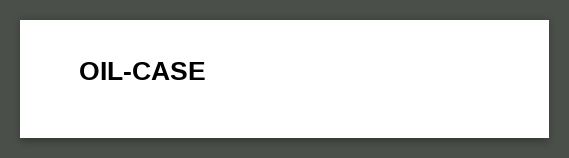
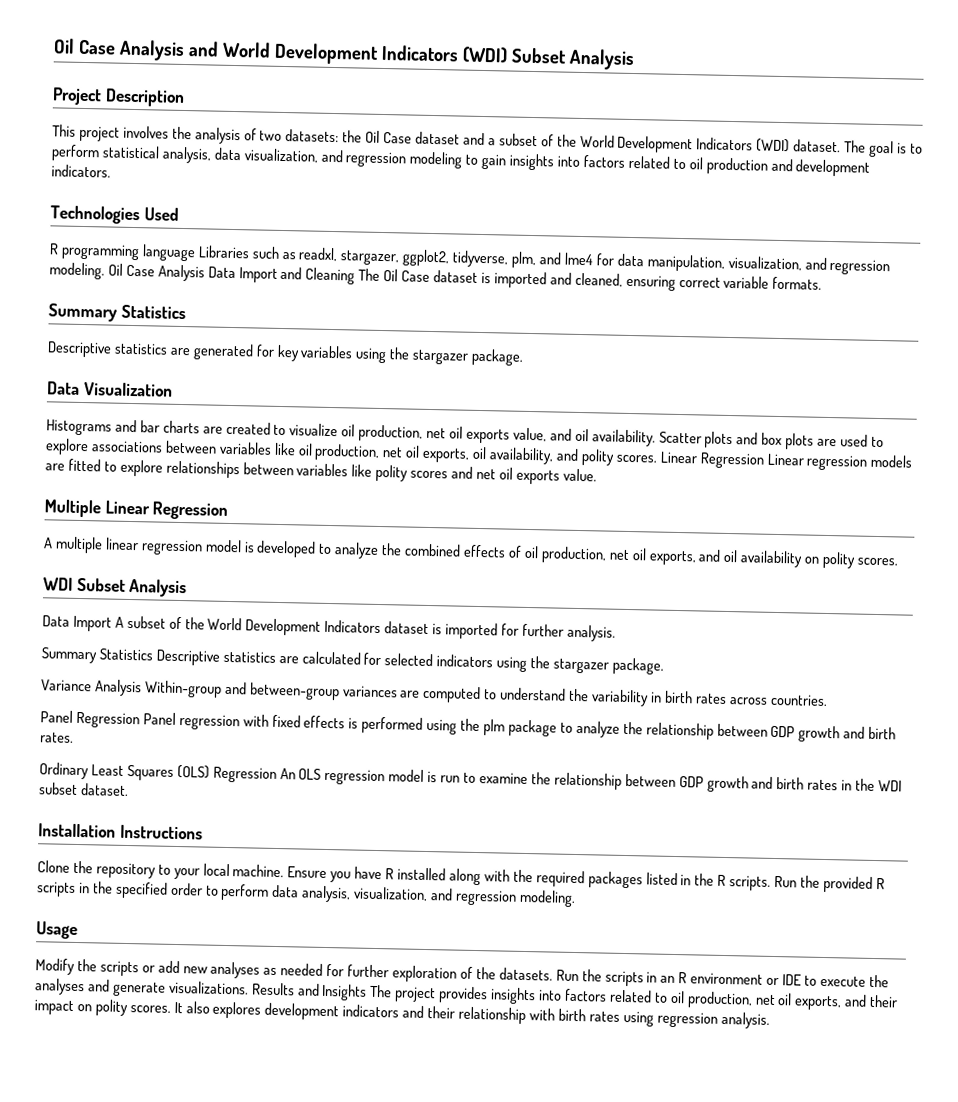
[79,62,206,80] OIL-CASE -> [53,38,635,71] [52,87,185,107] [52,124,923,158] [51,144,871,177] [51,164,111,178] [50,205,179,225] [49,243,891,276] [49,262,823,291] [48,303,186,322] [47,341,525,366] [47,381,173,397] [46,419,884,450] [45,438,914,471] [45,458,597,485] [44,499,229,520] [43,536,899,569] [43,577,188,598] [42,615,616,642] [41,647,664,675] [41,679,828,707] [40,710,897,743] [40,732,74,743] [39,762,903,793] [39,782,129,797] [38,823,203,840] [37,860,885,893] [36,881,576,907] [36,921,78,940] [35,958,889,988] [35,978,899,1011] [34,999,770,1029] Oil Case Analysis and World Development Indicators (WDI) Subset Analysis // Project Description // This project involves the analysis of two datasets: the Oil Case dataset and a subset of the World Development Indicators (WDI) dataset. The goal is to perform statistical analysis, data visualization, and regression modeling to gain insights into factors related to oil production and development indicators. // Technologies Used // R programming language Libraries such as readxl, stargazer, ggplot2, tidyverse, plm, and lme4 for data manipulation, visualization, and regression modeling. Oil Case Analysis Data Import and Cleaning The Oil Case dataset is imported and cleaned, ensuring correct variable formats. // Summary Statistics // Descriptive statistics are generated for key variables using the stargazer package. // Data Visualization // Histograms and bar charts are created to visualize oil production, net oil exports value, and oil availability. Scatter plots and box plots are used to explore associations between variables like oil production, net oil exports, oil availability, and polity scores. Linear Regression Linear regression models are fitted to explore relationships between variables like polity scores and net oil exports value. // Multiple Linear Regression // A multiple linear regression model is developed to analyze the combined effects of oil production, net oil exports, and oil availability on polity scores. // WDI Subset Analysis // Data Import A subset of the World Development Indicators dataset is imported for further analysis. // Summary Statistics Descriptive statistics are calculated for selected indicators using the stargazer package. // Variance Analysis Within-group and between-group variances are computed to understand the variability in birth rates across countries. // Panel Regression Panel regression with fixed effects is performed using the plm package to analyze the relationship between GDP growth and birth rates. // Ordinary Least Squares (OLS) Regression An OLS regression model is run to examine the relationship between GDP growth and birth rates in the WDI subset dataset. // Installation Instructions // Clone the repository to your local machine. Ensure you have R installed along with the required packages listed in the R scripts. Run the provided R scripts in the specified order to perform data analysis, visualization, and regression modeling. // Usage // Modify the scripts or add new analyses as needed for further exploration of the datasets. Run the scripts in an R environment or IDE to execute the analyses and generate visualizations. Results and Insights The project provides insights into factors related to oil production, net oil exports, and their impact on polity scores. It also explores development indicators and their relationship with birth rates using regression analysis.

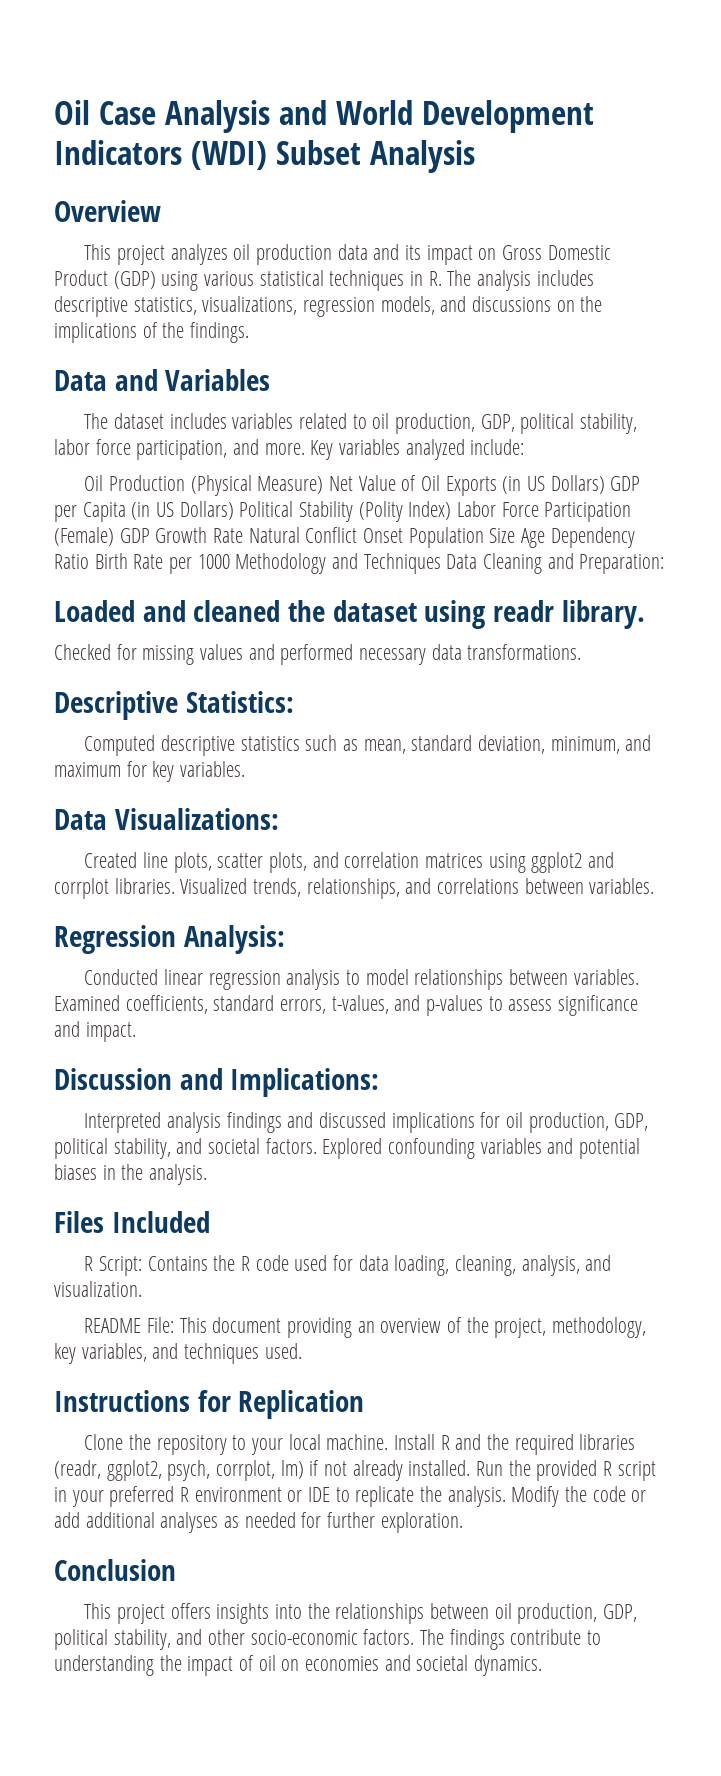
[52,87,185,107] [52,124,923,158] [51,144,871,177] [51,164,111,178] [50,205,179,225] [49,243,891,276] [49,262,823,291] [48,303,186,322] [47,341,525,366] [47,381,173,397] [46,419,884,450] [45,438,914,471] [45,458,597,485] [44,499,229,520] [43,536,899,569] [43,577,188,598] [42,615,616,642] [41,647,664,675] [41,679,828,707] [40,710,897,743] [40,732,74,743] [39,762,903,793] [39,782,129,797] [38,823,203,840] Project Description // This project involves the analysis of two datasets: the Oil Case dataset and a subset of the World Development Indicators (WDI) dataset. The goal is to perform statistical analysis, data visualization, and regression modeling to gain insights into factors related to oil production and development indicators. // Technologies Used // R programming language Libraries such as readxl, stargazer, ggplot2, tidyverse, plm, and lme4 for data manipulation, visualization, and regression modeling. Oil Case Analysis Data Import and Cleaning The Oil Case dataset is imported and cleaned, ensuring correct variable formats. // Summary Statistics // Descriptive statistics are generated for key variables using the stargazer package. // Data Visualization // Histograms and bar charts are created to visualize oil production, net oil exports value, and oil availability. Scatter plots and box plots are used to explore associations between variables like oil production, net oil exports, oil availability, and polity scores. Linear Regression Linear regression models are fitted to explore relationships between variables like polity scores and net oil exports value. // Multiple Linear Regression // A multiple linear regression model is developed to analyze the combined effects of oil production, net oil exports, and oil availability on polity scores. // WDI Subset Analysis // Data Import A subset of the World Development Indicators dataset is imported for further analysis. // Summary Statistics Descriptive statistics are calculated for selected indicators using the stargazer package. // Variance Analysis Within-group and between-group variances are computed to understand the variability in birth rates across countries. // Panel Regression Panel regression with fixed effects is performed using the plm package to analyze the relationship between GDP growth and birth rates. // Ordinary Least Squares (OLS) Regression An OLS regression model is run to examine the relationship between GDP growth and birth rates in the WDI subset dataset. // Installation Instructions -> [54,200,161,222] [84,244,611,265] [54,270,594,291] [54,296,603,317] [54,322,250,343] [54,369,271,391] [84,413,638,434] [54,439,525,460] [84,475,641,496] [54,501,632,522] [54,527,635,548] [54,553,665,574] [54,600,645,629] [54,644,582,665] [54,691,294,720] [84,735,652,756] [54,761,246,782] [54,808,279,830] [84,852,615,873] [54,878,655,899] [54,925,285,954] [84,969,639,990] [54,995,639,1016] [54,1021,136,1042] [54,1068,380,1097] [84,1112,649,1133] [54,1138,641,1159] [54,1164,208,1185] [54,1211,210,1233] [84,1255,612,1276] [54,1281,142,1297] [84,1317,647,1338] [54,1343,302,1364] [54,1390,365,1419] Overview // This project analyzes oil production data and its impact on Gross Domestic Product (GDP) using various statistical techniques in R. The analysis includes descriptive statistics, visualizations, regression models, and discussions on the implications of the findings. // Data and Variables // The dataset includes variables related to oil production, GDP, political stability, labor force participation, and more. Key variables analyzed include: // Oil Production (Physical Measure) Net Value of Oil Exports (in US Dollars) GDP per Capita (in US Dollars) Political Stability (Polity Index) Labor Force Participation (Female) GDP Growth Rate Natural Conflict Onset Population Size Age Dependency Ratio Birth Rate per 1000 Methodology and Techniques Data Cleaning and Preparation: // Loaded and cleaned the dataset using readr library. // Checked for missing values and performed necessary data transformations. // Descriptive Statistics: // Computed descriptive statistics such as mean, standard deviation, minimum, and maximum for key variables. // Data Visualizations: // Created line plots, scatter plots, and correlation matrices using ggplot2 and corrplot libraries. Visualized trends, relationships, and correlations between variables. // Regression Analysis: // Conducted linear regression analysis to model relationships between variables. Examined coefficients, standard errors, t-values, and p-values to assess significance and impact. // Discussion and Implications: // Interpreted analysis findings and discussed implications for oil production, GDP, political stability, and societal factors. Explored confounding variables and potential biases in the analysis. // Files Included // R Script: Contains the R code used for data loading, cleaning, analysis, and visualization. // README File: This document providing an overview of the project, methodology, key variables, and techniques used. // Instructions for Replication
[287,866,885,893] [36,881,576,907] [36,921,78,940] Ensure you have R installed along with the required packages listed in the R scripts. Run the provided R scripts in the specified order to perform data analysis, visualization, and regression modeling. // Usage // -> [394,1434,636,1455] [54,1460,656,1481] [54,1486,506,1507] Install R and the required libraries (readr, ggplot2, psych, corrplot, lm) if not already installed. Run the provided R script in your preferred R environment or IDE to replicate the analysis.
[99,960,139,977] scripts -> [592,1486,626,1502] code
[182,966,208,974] new -> [85,1512,155,1528] additional
[392,965,889,988] [35,978,899,1011] [34,999,770,1029] exploration of the datasets. Run the scripts in an R environment or IDE to execute the analyses and generate visualizations. Results and Insights The project provides insights into factors related to oil production, net oil exports, and their impact on polity scores. It also explores development indicators and their relationship with birth rates using regression analysis. -> [380,1512,463,1533] [54,1559,176,1581] [84,1603,638,1624] [54,1629,602,1650] [54,1655,543,1676] exploration. // Conclusion // This project offers insights into the relationships between oil production, GDP, political stability, and other socio-economic factors. The findings contribute to understanding the impact of oil on economies and societal dynamics.

